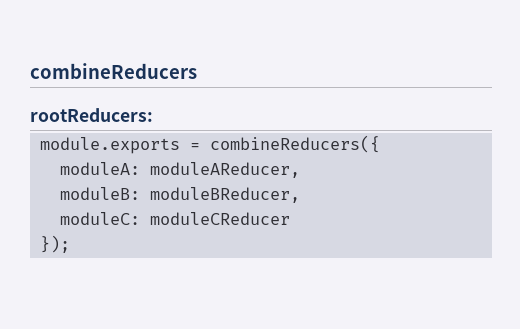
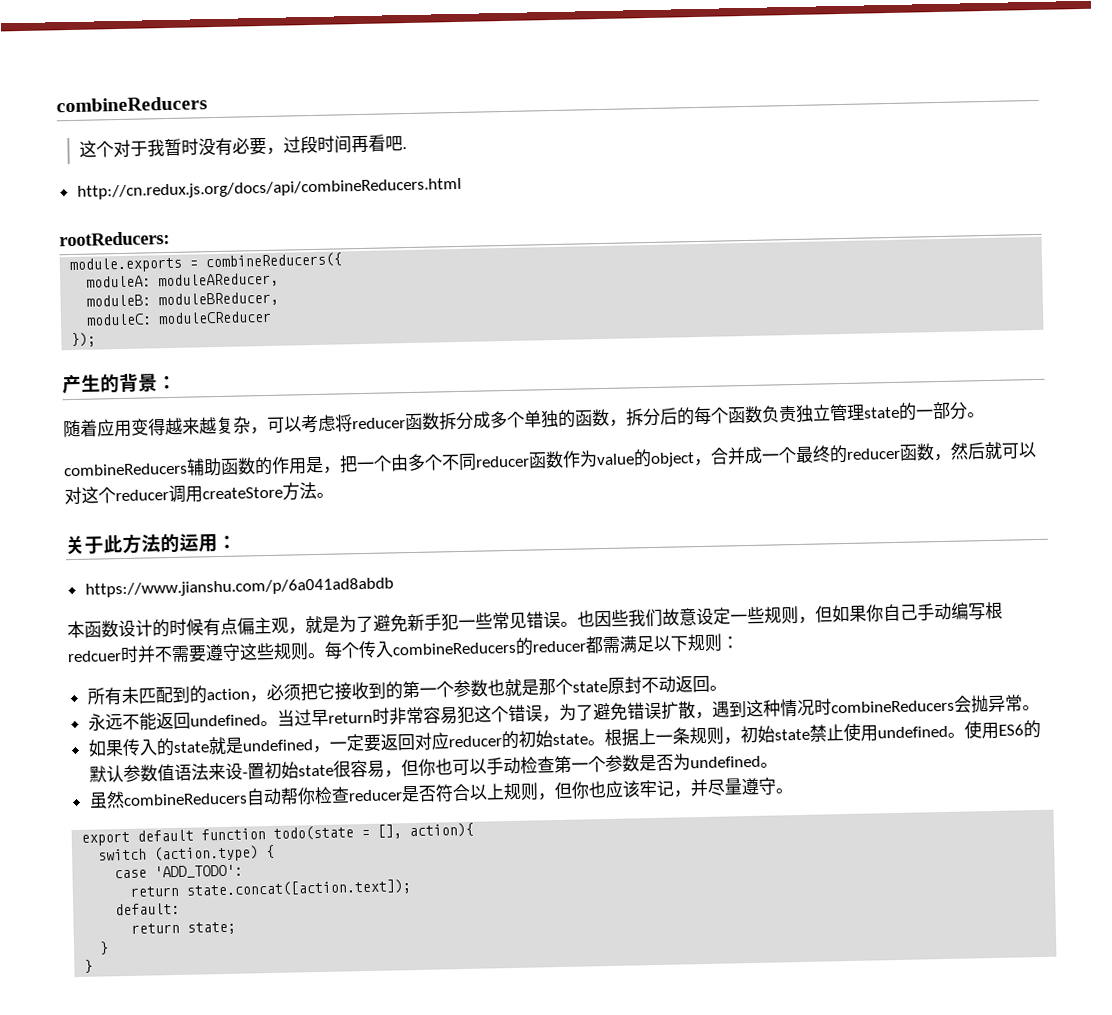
[30,63,197,79] combineReducers -> [56,96,208,113] [78,134,407,158] [76,177,462,200] combineReducers // 这个对于我暂时没有必要，过段时间再看吧. // http://cn.redux.js.org/docs/api/combineReducers.html
(70, 244) none -> [62,373,177,395] [63,401,985,438] [64,441,1037,477] [64,481,334,505] [65,533,237,555] [84,577,394,598] [67,601,1003,639] [67,633,739,664] [86,675,727,706] [87,694,1040,731] [87,719,1041,757] [88,753,778,783] [88,777,793,809] [81,822,475,846] [98,844,276,863] [114,864,244,879] [130,879,412,898] [115,902,181,916] [131,921,237,935] [99,941,110,955] [84,959,94,973] // 产生的背景： // 随着应用变得越来越复杂，可以考虑将reducer函数拆分成多个单独的函数，拆分后的每个函数负责独立管理state的一部分。 // combineReducers辅助函数的作用是，把一个由多个不同reducer函数作为value的object，合并成一个最终的reducer函数，然后就可以对这个reducer调用createStore方法。 // 关于此方法的运用： // https://www.jianshu.com/p/6a041ad8abdb // 本函数设计的时候有点偏主观，就是为了避免新手犯一些常见错误。也因些我们故意设定一些规则，但如果你自己手动编写根redcuer时并不需要遵守这些规则。每个传入combineReducers的reducer都需满足以下规则： // 所有未匹配到的action，必须把它接收到的第一个参数也就是那个state原封不动返回。 // 永远不能返回undefined。当过早return时非常容易犯这个错误，为了避免错误扩散，遇到这种情况时combineReducers会抛异常。 // 如果传入的state就是undefined，一定要返回对应reducer的初始state。根据上一条规则，初始state禁止使用undefined。使用ES6的默认参数值语法来设-置初始state很容易，但你也可以手动检查第一个参数是否为undefined。 // 虽然combineReducers自动帮你检查reducer是否符合以上规则，但你也应该牢记，并尽量遵守。 // export default function todo(state = [], action){ // switch (action.type) { // case 'ADD_TODO': // return state.concat([action.text]); // default: // return state; // } // }

